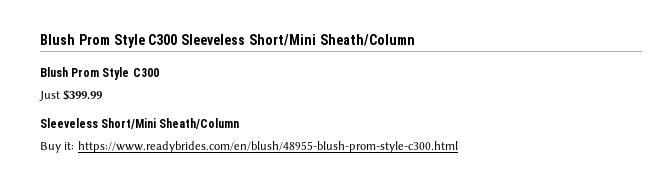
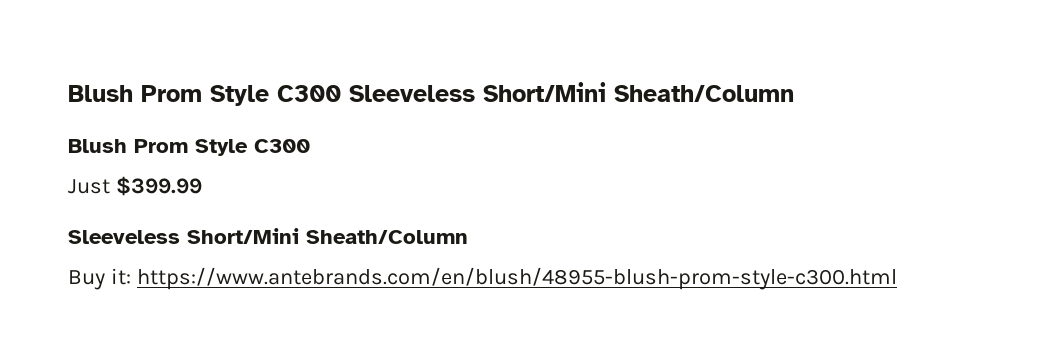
[77,141,458,153] https://www.readybrides.com/en/blush/48955-blush-prom-style-c300.html -> [136,267,897,290] https://www.antebrands.com/en/blush/48955-blush-prom-style-c300.html

